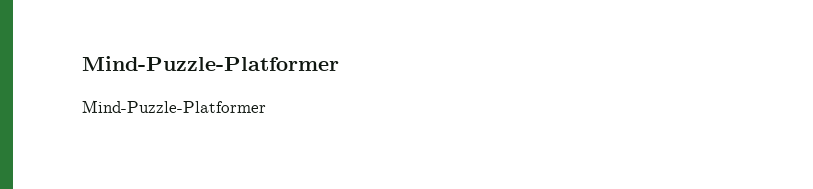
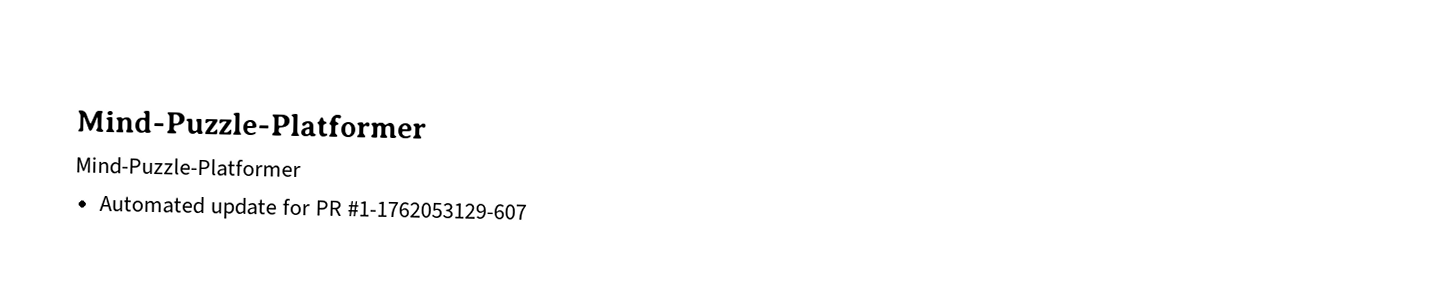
(266, 106) none -> [98,194,528,220] // Automated update for PR #1-1762053129-607

